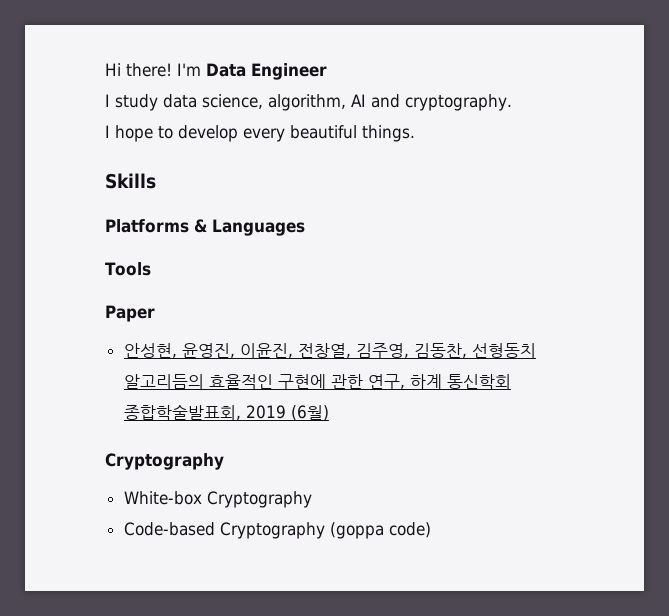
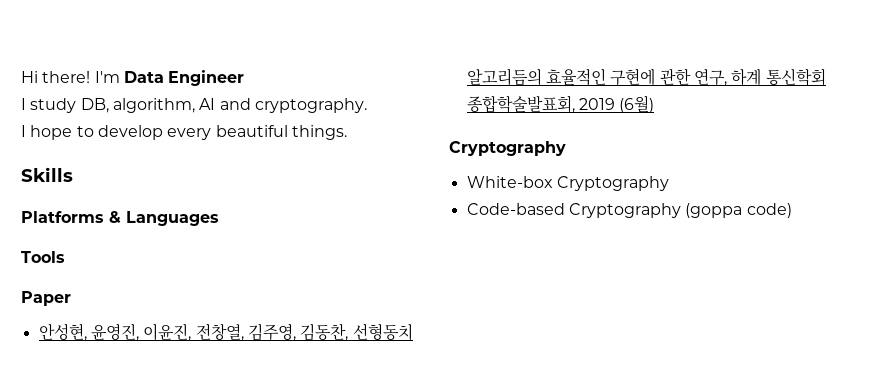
[163,94,263,109] data science, -> [80,98,109,113] DB,

